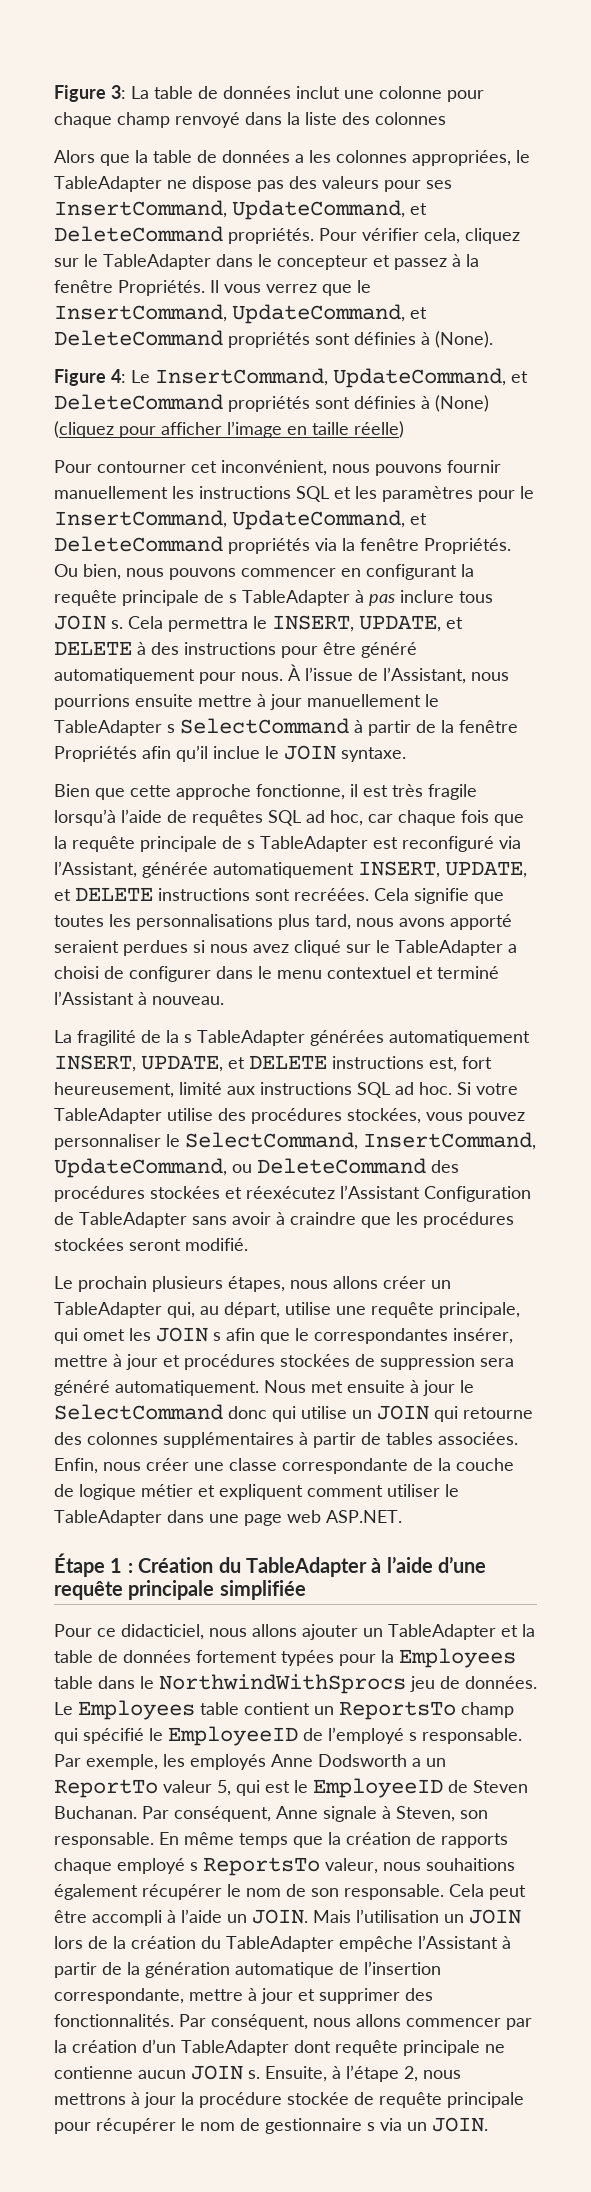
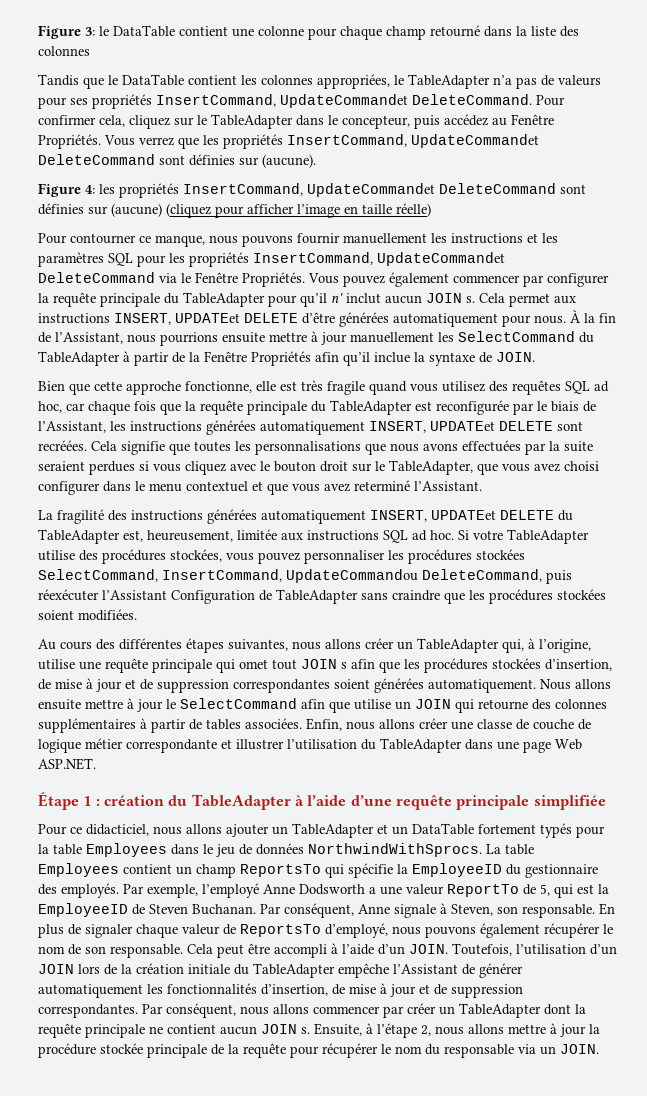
[131,86,340,99] La table de données inclut -> [99,25,228,37] le DataTable contient
[175,112,240,128] renvoyé -> [430,25,480,37] retourné
[54,150,304,166] Alors que la table de données a -> [38,74,237,89] Tandis que le DataTable contient
[167,176,452,192] [54,200,427,220] [54,226,419,244] ne dispose pas des valeurs pour ses InsertCommand, UpdateCommand, et DeleteCommand propriétés. Pour vérifier -> [493,75,601,89] [38,94,565,109] [38,115,96,125] n’a pas de valeurs pour ses propriétés InsertCommand, UpdateCommandet DeleteCommand. Pour confirmer
[277,254,479,270] [54,280,371,296] [54,304,427,324] [54,330,493,348] [54,368,528,388] [54,394,489,412] concepteur et passez à la fenêtre Propriétés. Il vous verrez que le InsertCommand, UpdateCommand, et DeleteCommand propriétés sont définies à (None). // Figure 4: Le InsertCommand, UpdateCommand, et DeleteCommand propriétés sont définies à (None) -> [342,114,554,129] [38,134,539,149] [38,154,316,168] [38,183,586,198] [38,203,162,217] concepteur, puis accédez au Fenêtre Propriétés. Vous verrez que les propriétés InsertCommand, UpdateCommandet DeleteCommand sont définies sur (aucune). // Figure 4: les propriétés InsertCommand, UpdateCommandet DeleteCommand sont définies sur (aucune)
[191,460,327,476] cet inconvénient, -> [139,235,205,247] ce manque,
[296,486,329,502] SQL -> (523, 238) none
[478,486,534,502] [54,510,427,530] [54,536,511,554] [54,564,474,580] [54,590,493,606] [54,615,463,632] [54,641,417,658] pour le InsertCommand, UpdateCommand, et DeleteCommand propriétés via la fenêtre Propriétés. Ou bien, nous pouvons commencer en configurant la requête principale de s TableAdapter à pas inclure tous JOIN s. Cela permettra le INSERT, UPDATE, et DELETE à des instructions pour être généré -> [108,252,505,267] [38,272,609,287] [38,292,576,307] [38,312,389,327] SQL pour les propriétés InsertCommand, UpdateCommandet DeleteCommand via le Fenêtre Propriétés. Vous pouvez également commencer par configurer la requête principale du TableAdapter pour qu’il n' inclut aucun JOIN s. Cela permet aux instructions INSERT, UPDATEet DELETE d’être générées
[305,667,353,681] l’issue -> [584,313,616,323] la fin
[425,694,439,707] [54,718,518,736] le TableAdapter s SelectCommand à partir de la fenêtre -> [438,331,594,343] [38,351,247,366] les SelectCommand du TableAdapter à partir de la Fenêtre
[265,745,406,762] le JOIN syntaxe. -> [414,352,535,366] la syntaxe de JOIN.
[350,784,358,797] il -> [256,381,276,391] elle
[54,809,187,826] lorsqu’à l’aide de -> [369,381,508,395] quand vous utilisez des
[222,836,521,852] [54,861,527,878] [54,887,250,901] de s TableAdapter est reconfiguré via l’Assistant, générée automatiquement INSERT, UPDATE, et DELETE instructions -> [311,400,596,415] [38,420,553,435] du TableAdapter est reconfigurée par le biais de l’Assistant, les instructions générées automatiquement INSERT, UPDATEet DELETE
[278,914,512,930] [54,940,517,956] [54,966,124,979] plus tard, nous avons apporté seraient perdues si nous avez cliqué sur le TableAdapter a choisi de -> [365,440,593,455] [38,460,599,475] que nous avons effectuées par la suite seraient perdues si vous cliquez avec le bouton droit sur le TableAdapter, que vous avez choisi
[437,966,499,979] [54,991,224,1005] [54,1030,530,1046] [54,1055,492,1072] [54,1082,222,1098] terminé l’Assistant à nouveau. // La fragilité de la s TableAdapter générées automatiquement INSERT, UPDATE, et DELETE instructions est, fort heureusement, limité -> [267,480,482,495] [38,509,573,524] [38,529,277,544] que vous avez reterminé l’Assistant. // La fragilité des instructions générées automatiquement INSERT, UPDATEet DELETE du TableAdapter est, heureusement, limitée
[166,1132,536,1150] [54,1158,459,1178] [54,1186,335,1202] le SelectCommand, InsertCommand, UpdateCommand, ou DeleteCommand des procédures stockées et réexécutez -> [388,549,525,564] [38,569,572,584] [38,589,99,601] les procédures stockées SelectCommand, InsertCommand, UpdateCommandou DeleteCommand, puis réexécuter
[232,1212,285,1225] avoir à -> (388, 596) none
[129,1238,248,1251] [54,1276,285,1292] seront modifié. // Le prochain plusieurs étapes, -> [38,609,137,621] [38,638,288,653] soient modifiées. // Au cours des différentes étapes suivantes,
[200,1302,280,1318] au départ, -> [528,638,591,653] à l’origine,
[439,1302,520,1318] principale, -> [152,659,212,673] principale
[129,1328,151,1341] les -> [272,659,297,670] tout
[295,1328,513,1344] [54,1354,514,1370] [54,1380,405,1396] le correspondantes insérer, mettre à jour et procédures stockées de suppression sera généré automatiquement. Nous met ensuite -> [404,658,612,673] [38,678,611,693] [38,699,123,710] les procédures stockées d’insertion, de mise à jour et de suppression correspondantes soient générées automatiquement. Nous allons ensuite mettre
[228,1406,296,1422] donc qui -> [301,699,350,713] afin que
(141, 1466) none -> [379,719,415,729] allons
[282,1458,451,1474] correspondante de la -> [516,719,529,730] de
[198,1484,459,1500] et expliquent comment utiliser le -> [126,739,376,753] correspondante et illustrer l’utilisation du
[287,1510,321,1523] web -> [555,739,582,750] Web
[138,1557,214,1573] Création -> [103,795,164,806] création
[522,1624,535,1637] [54,1648,516,1668] [54,1674,537,1694] [54,1700,514,1720] [54,1726,522,1746] [54,1754,446,1770] [54,1779,212,1798] la table de données fortement typées pour la Employees table dans le NorthwindWithSprocs jeu de données. Le Employees table contient un ReportsTo champ qui spécifié le EmployeeID de l’employé s responsable. Par exemple, les employés Anne Dodsworth a un ReportTo valeur -> [392,823,605,838] [38,843,534,857] [38,863,598,878] [38,883,536,898] un DataTable fortement typés pour la table Employees dans le jeu de données NorthwindWithSprocs. La table Employees contient un champ ReportsTo qui spécifie la EmployeeID du gestionnaire des employés. Par exemple, l’employé Anne Dodsworth a une valeur ReportTo de
[294,1780,308,1793] le -> [598,884,609,894] la
[184,1832,508,1848] [54,1857,515,1876] même temps que la création de rapports chaque employé s ReportsTo valeur, nous souhaitions -> [38,923,476,938] plus de signaler chaque valeur de ReportsTo d’employé, nous pouvons
[227,1909,464,1924] un JOIN. Mais l’utilisation un -> [378,943,617,956] d’un JOIN. Toutefois, l’utilisation d’un
(196, 1942) none -> [188,964,230,974] initiale
[502,1936,511,1949] [54,1961,441,1978] [54,1988,433,2004] [54,2014,174,2027] à partir de la génération automatique de l’insertion correspondante, mettre à jour et supprimer des fonctionnalités. -> [462,963,523,978] [38,983,523,998] [38,1004,138,1018] de générer automatiquement les fonctionnalités d’insertion, de mise à jour et de suppression correspondantes.
[54,2039,176,2053] la création d’un -> [407,1003,455,1015] créer un
(331, 2046) none -> [575,1004,586,1014] la
[54,2066,133,2079] contienne -> [167,1024,216,1034] contient
[54,2093,126,2105] mettrons -> [468,1024,546,1034] allons mettre
[354,2092,524,2108] de requête principale -> [147,1043,286,1058] principale de la requête
[240,2118,375,2134] de gestionnaire s -> [425,1044,514,1058] du responsable

